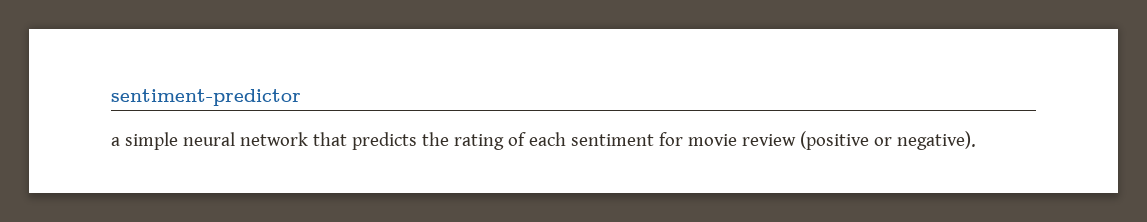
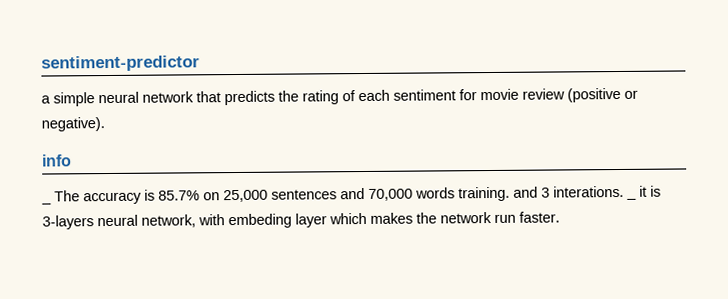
(976, 140) none -> [42,154,72,167] [41,185,661,205] [42,211,560,230] // info // _ The accuracy is 85.7% on 25,000 sentences and 70,000 words training. and 3 interations. _ it is 3-layers neural network, with embeding layer which makes the network run faster.

